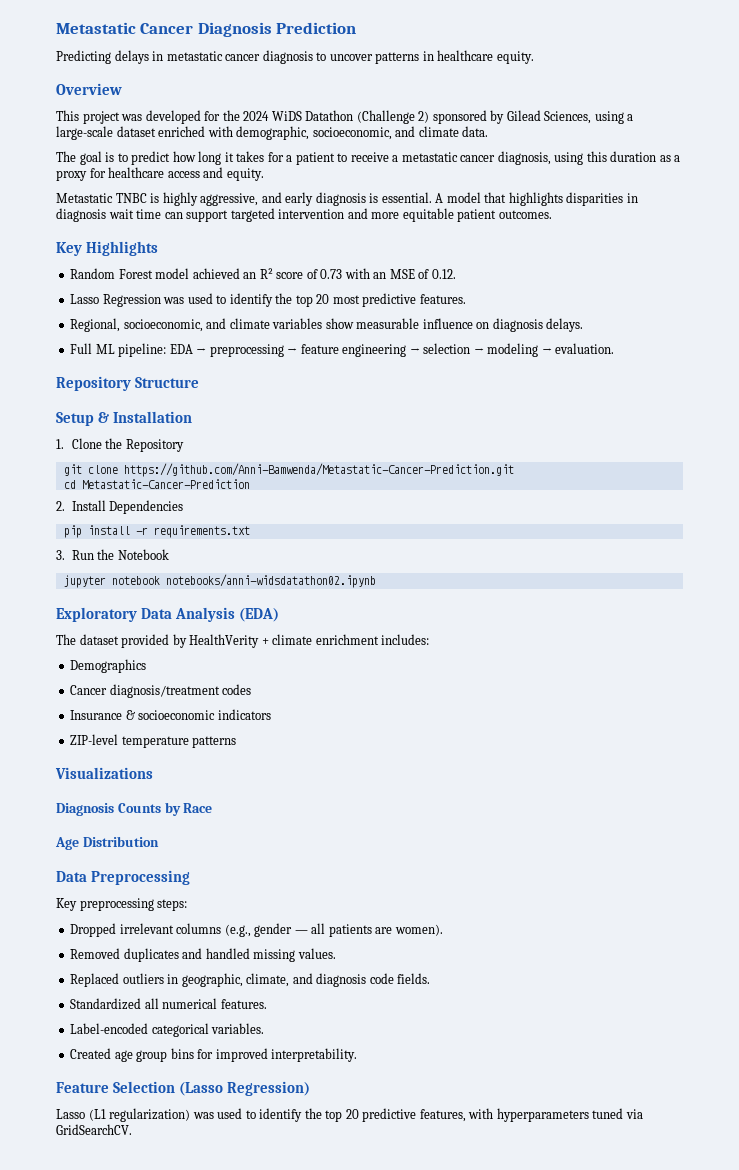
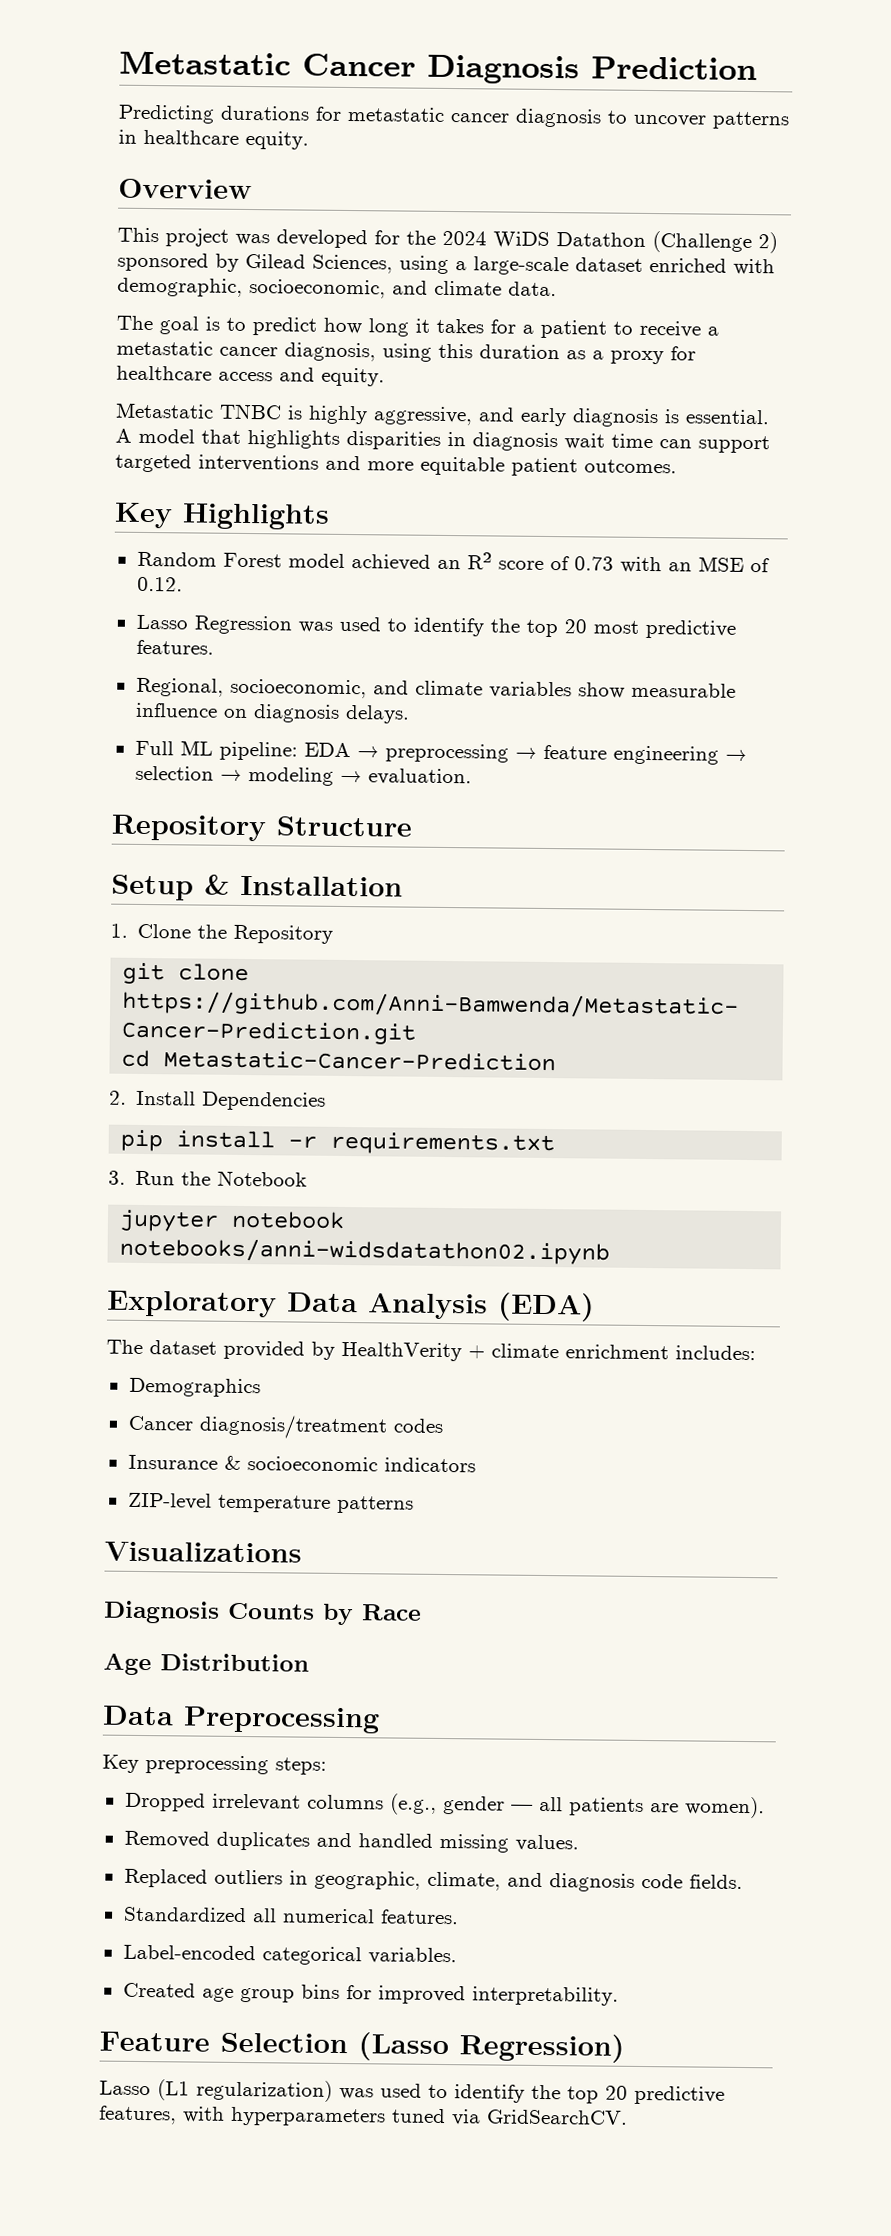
[114,50,164,64] delays in -> [220,105,342,121] durations for
[278,209,345,219] intervention -> [198,454,319,472] interventions

